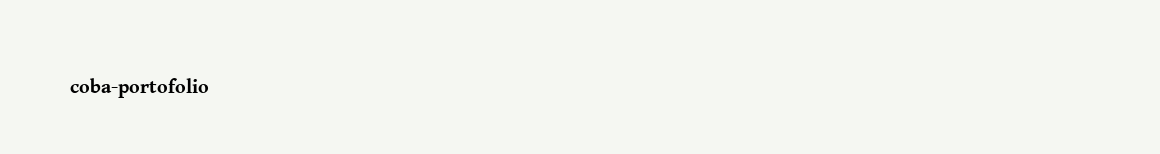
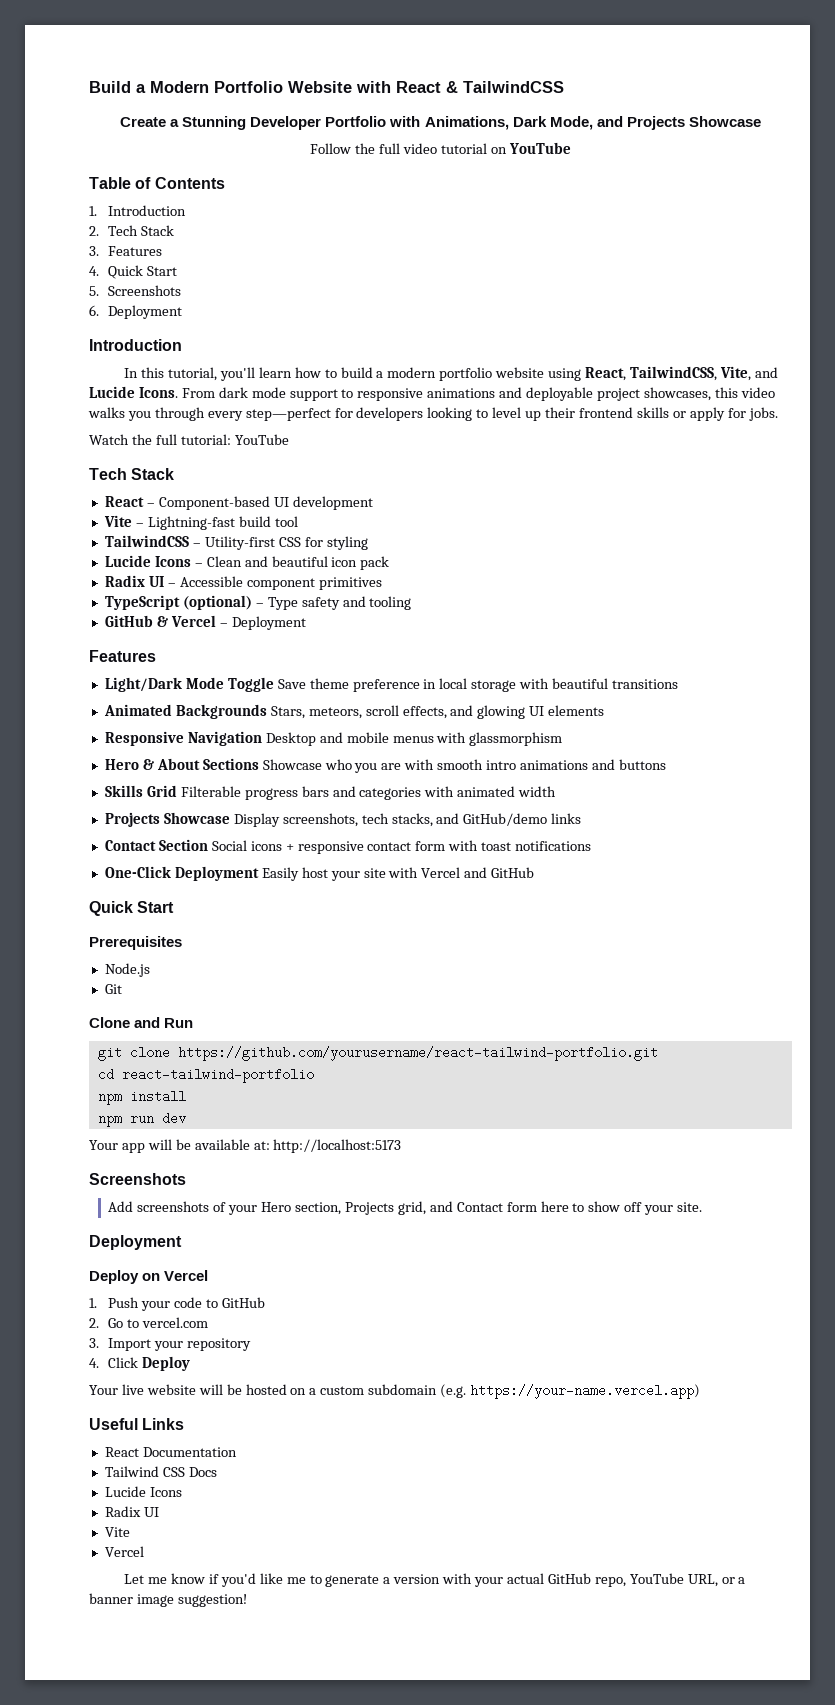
[70,78,209,98] coba-portofolio -> [89,81,564,93] [120,116,761,130] [310,142,571,154] [89,177,225,189] [89,205,187,216] [89,225,175,236] [89,246,163,256] [89,265,178,279] [89,285,182,296] [89,305,183,319] [89,339,182,351] [124,366,778,381] [89,386,775,401] [88,407,778,421] [89,434,289,445] [89,468,175,480] [104,496,373,510] [103,515,298,530] [104,535,368,550] [104,555,390,570] [104,575,382,590] [104,595,412,610] [104,615,306,630] [89,650,156,662] [104,677,679,692] [103,704,605,719] [104,731,563,746] [104,758,666,773] [104,785,557,800] [104,812,582,827] [104,839,592,854] [104,866,535,881] [89,901,175,916] [89,936,182,950] [104,963,150,977] [104,984,122,994] [89,1017,194,1028] [97,1046,658,1061] [97,1068,314,1083] [97,1090,186,1105] [97,1112,186,1127] [89,1139,402,1153] [89,1173,186,1185] [108,1201,703,1215] [89,1235,182,1250] [89,1270,209,1284] [89,1297,266,1311] [89,1317,209,1328] [89,1338,252,1351] [89,1356,191,1371] [89,1384,701,1399] [89,1418,185,1430] [104,1447,237,1457] [104,1466,217,1477] [104,1486,182,1497] [104,1506,159,1517] [104,1527,130,1537] [104,1546,144,1557] [124,1573,746,1587] [89,1593,247,1607] Build a Modern Portfolio Website with React & TailwindCSS // Create a Stunning Developer Portfolio with Animations, Dark Mode, and Projects Showcase // Follow the full video tutorial on YouTube // Table of Contents // 1. Introduction // 2. Tech Stack // 3. Features // 4. Quick Start // 5. Screenshots // 6. Deployment // Introduction // In this tutorial, you'll learn how to build a modern portfolio website using React, TailwindCSS, Vite, and Lucide Icons. From dark mode support to responsive animations and deployable project showcases, this video walks you through every step—perfect for developers looking to level up their frontend skills or apply for jobs. // Watch the full tutorial: YouTube // Tech Stack // React – Component-based UI development // Vite – Lightning-fast build tool // TailwindCSS – Utility-first CSS for styling // Lucide Icons – Clean and beautiful icon pack // Radix UI – Accessible component primitives // TypeScript (optional) – Type safety and tooling // GitHub & Vercel – Deployment // Features // Light/Dark Mode Toggle Save theme preference in local storage with beautiful transitions // Animated Backgrounds Stars, meteors, scroll effects, and glowing UI elements // Responsive Navigation Desktop and mobile menus with glassmorphism // Hero & About Sections Showcase who you are with smooth intro animations and buttons // Skills Grid Filterable progress bars and categories with animated width // Projects Showcase Display screenshots, tech stacks, and GitHub/demo links // Contact Section Social icons + responsive contact form with toast notifications // One-Click Deployment Easily host your site with Vercel and GitHub // Quick Start // Prerequisites // Node.js // Git // Clone and Run // git clone https://github.com/yourusername/react-tailwind-portfolio.git // cd react-tailwind-portfolio // npm install // npm run dev // Your app will be available at: http://localhost:5173 // Screenshots // Add screenshots of your Hero section, Projects grid, and Contact form here to show off your site. // Deployment // Deploy on Vercel // 1. Push your code to GitHub // 2. Go to vercel.com // 3. Import your repository // 4. Click Deploy // Your live website will be hosted on a custom subdomain (e.g. https://your-name.vercel.app) // Useful Links // React Documentation // Tailwind CSS Docs // Lucide Icons // Radix UI // Vite // Vercel // Let me know if you'd like me to generate a version with your actual GitHub repo, YouTube URL, or a banner image suggestion!

